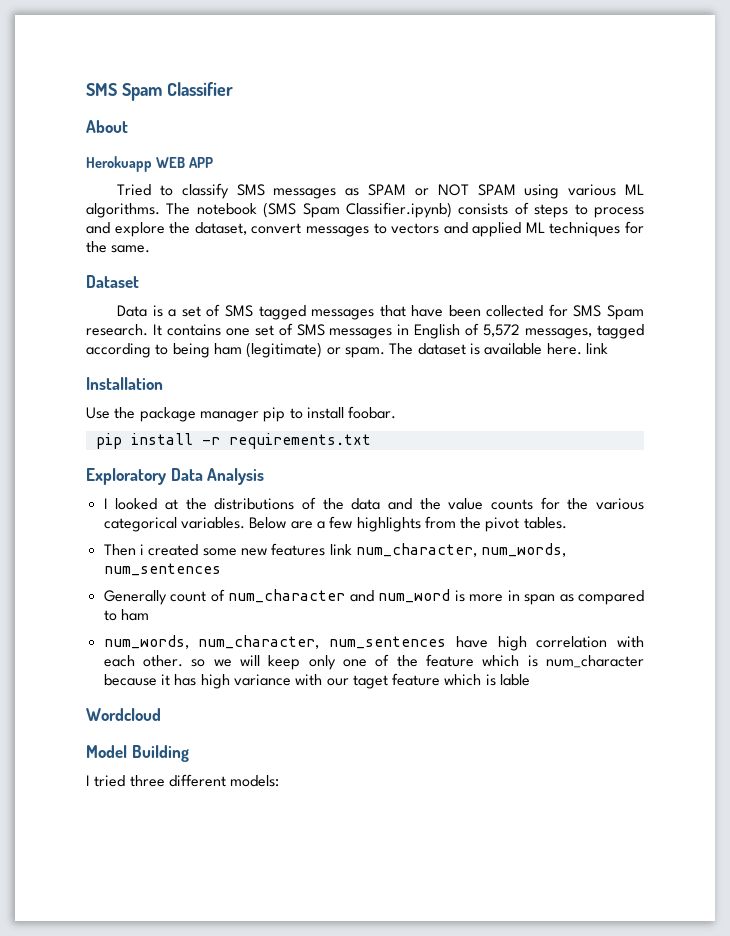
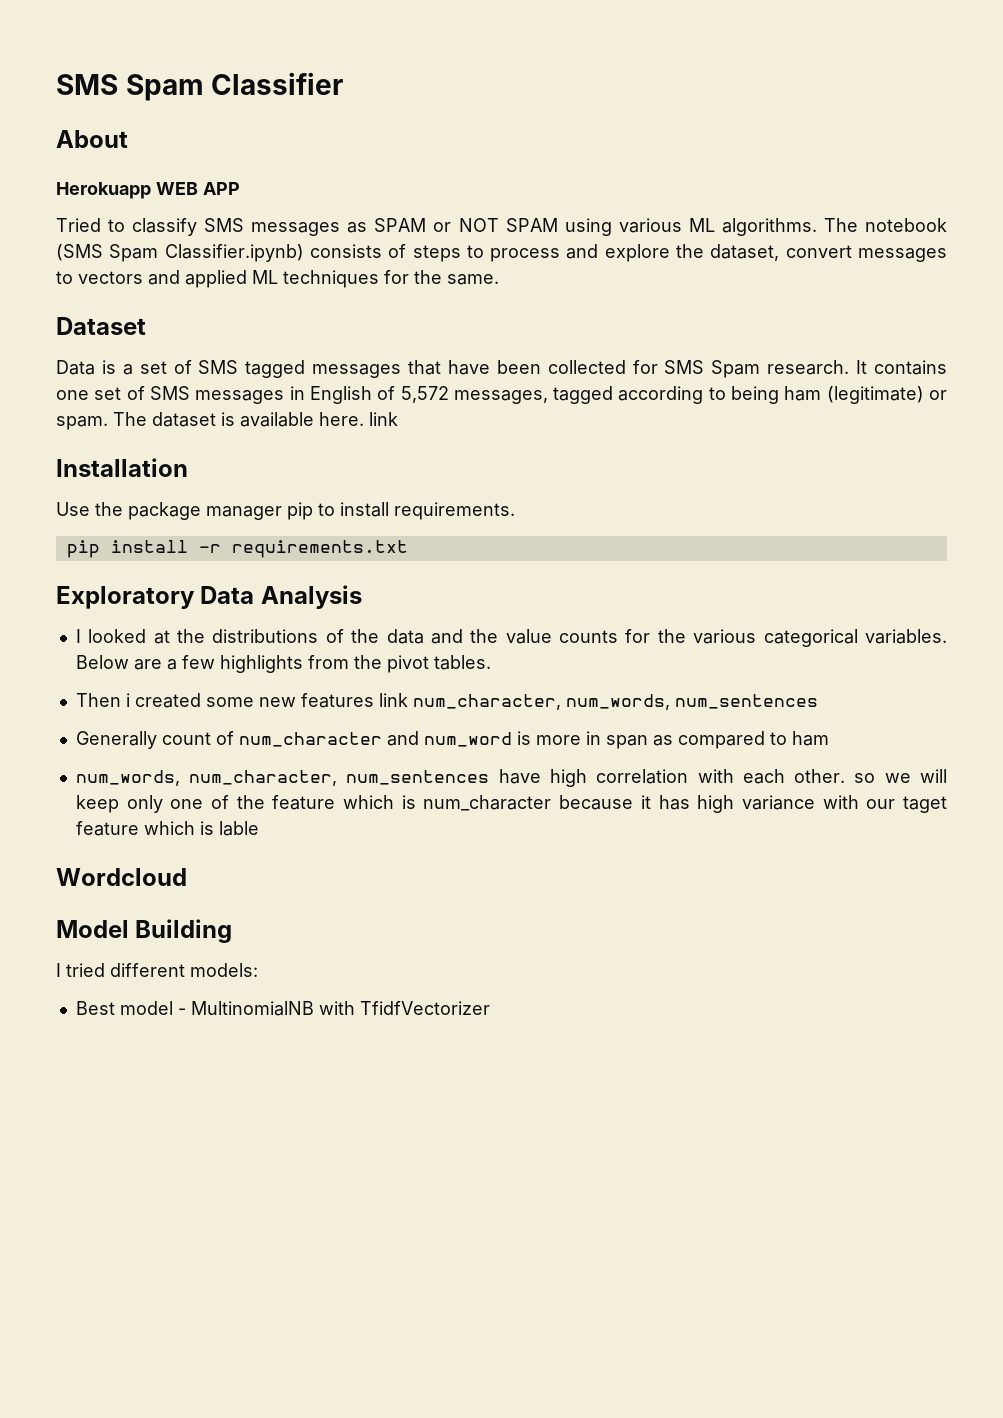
[348,406,397,419] foobar. -> [394,502,515,520] requirements.
[129,775,165,787] three -> (105, 970) none
(280, 781) none -> [75,1001,490,1016] // Best model - MultinomialNB with TfidfVectorizer

